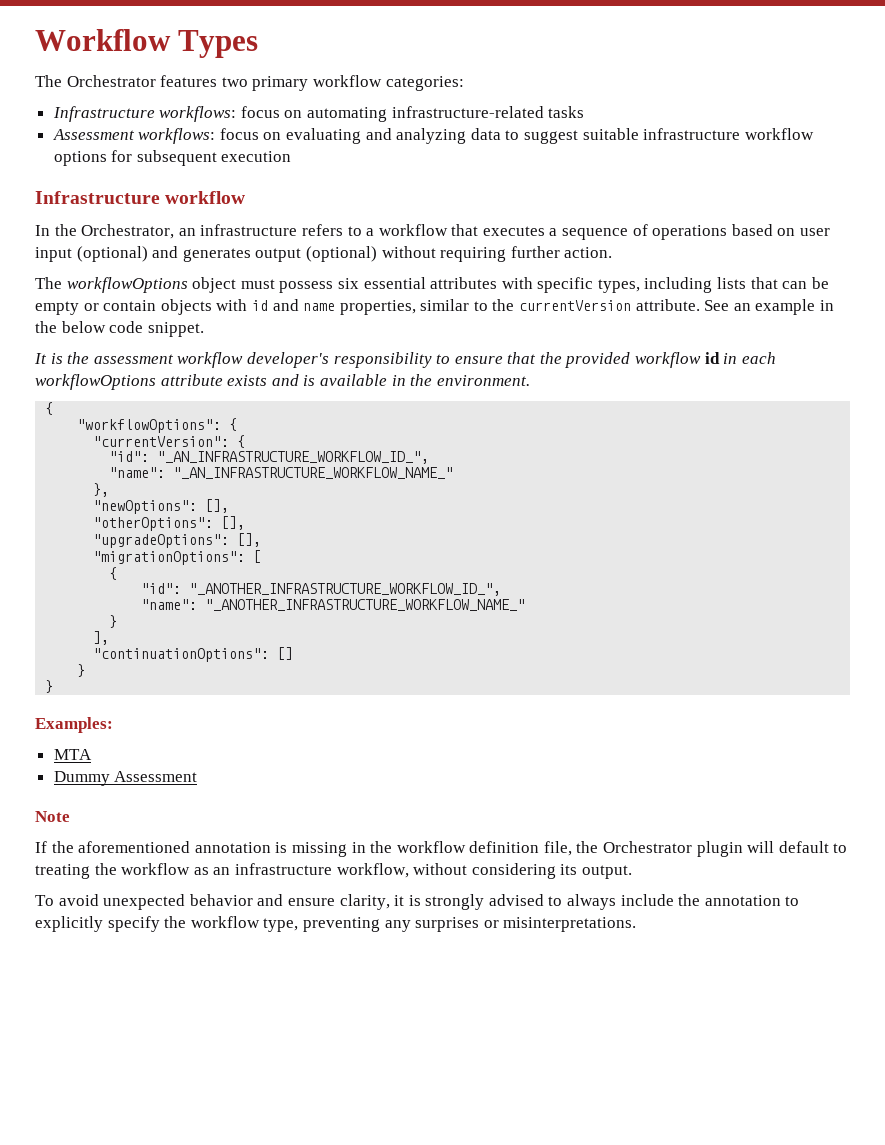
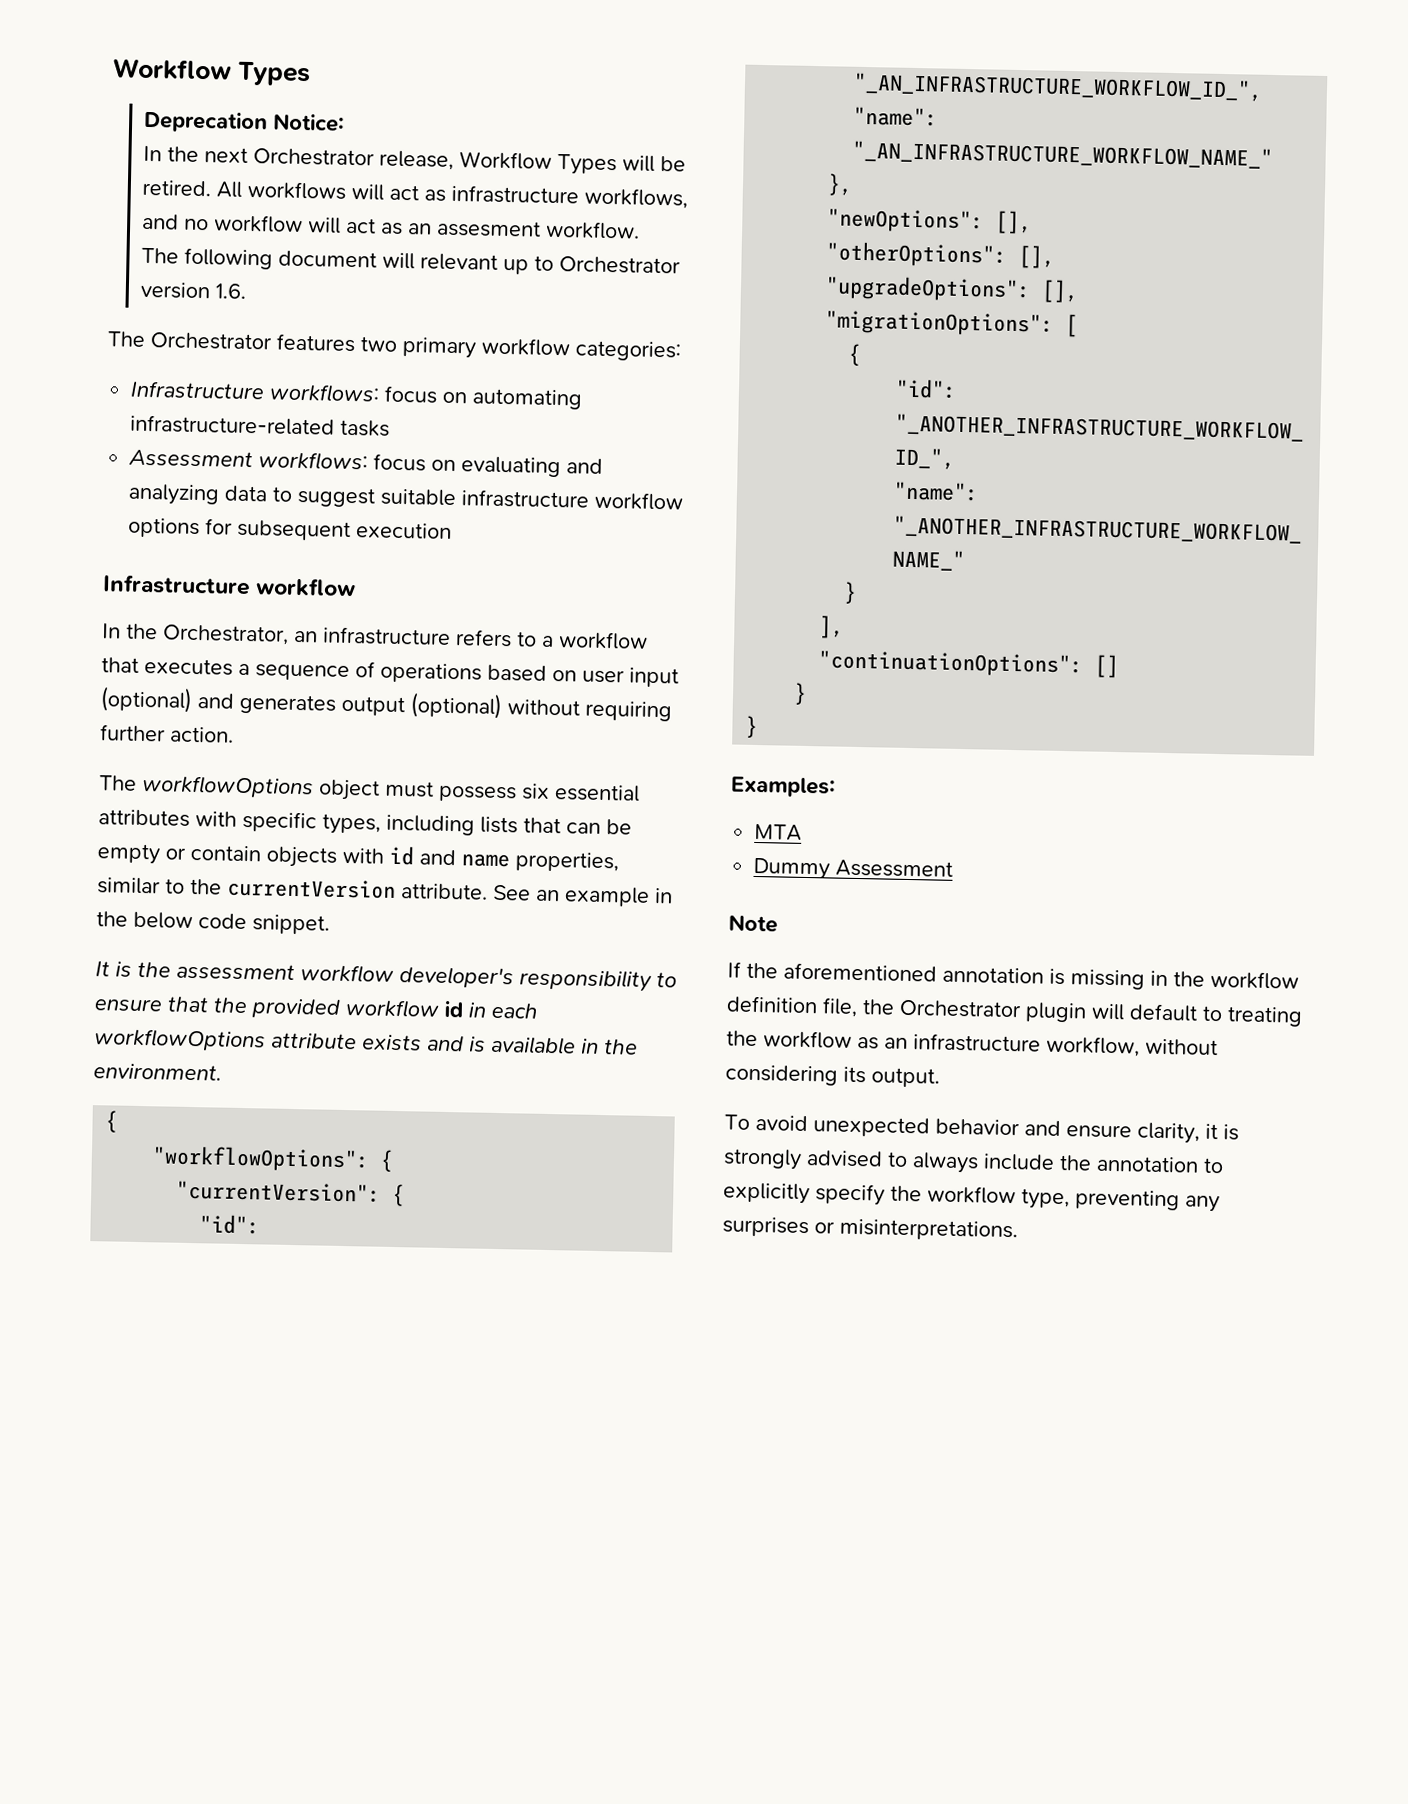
[35,29,259,58] Workflow Types -> [112,58,312,87] [142,110,345,134] [142,145,686,176] [141,179,688,209] [141,213,640,240] [140,247,681,275] [139,281,246,300] Workflow Types // Deprecation Notice: // In the next Orchestrator release, Workflow Types will be retired. All workflows will act as infrastructure workflows, and no workflow will act as an assesment workflow. // The following document will relevant up to Orchestrator version 1.6.

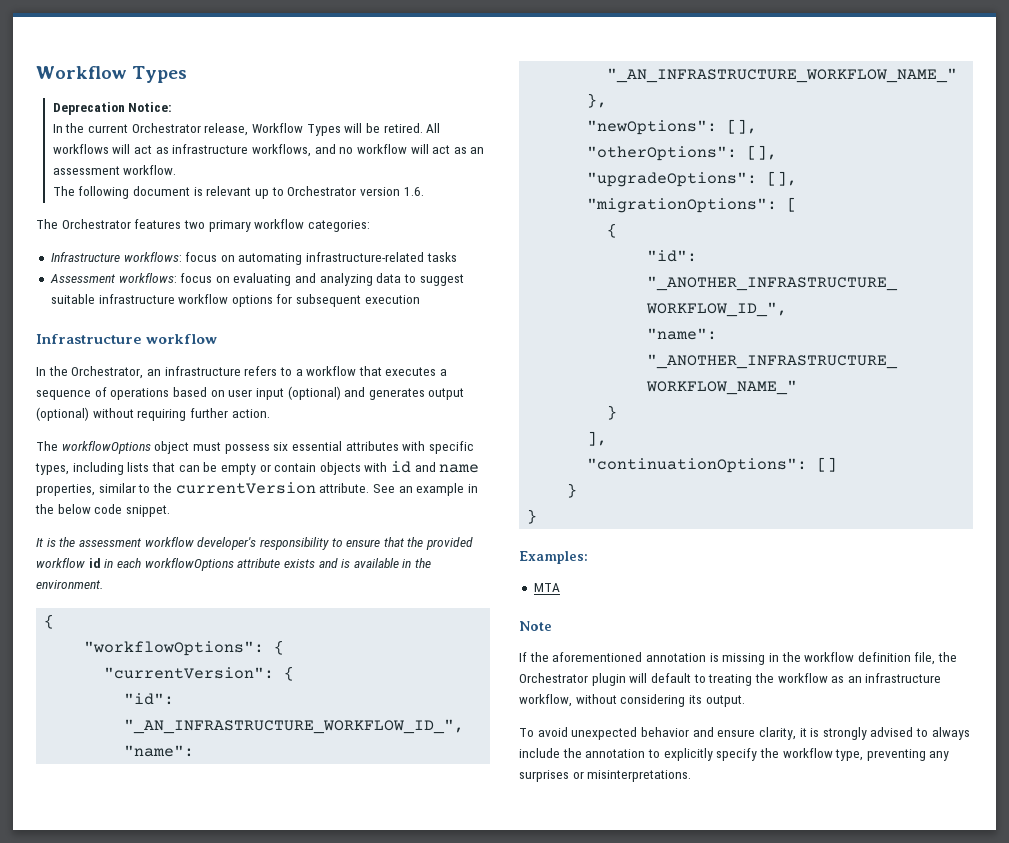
[203,147,248,163] next -> [87,124,128,133] current
[435,219,541,238] assesment -> [52,166,120,175] assessment
[381,252,415,270] will -> [193,187,203,196] is
[753,857,954,880] // Dummy Assessment -> (560, 587) none

